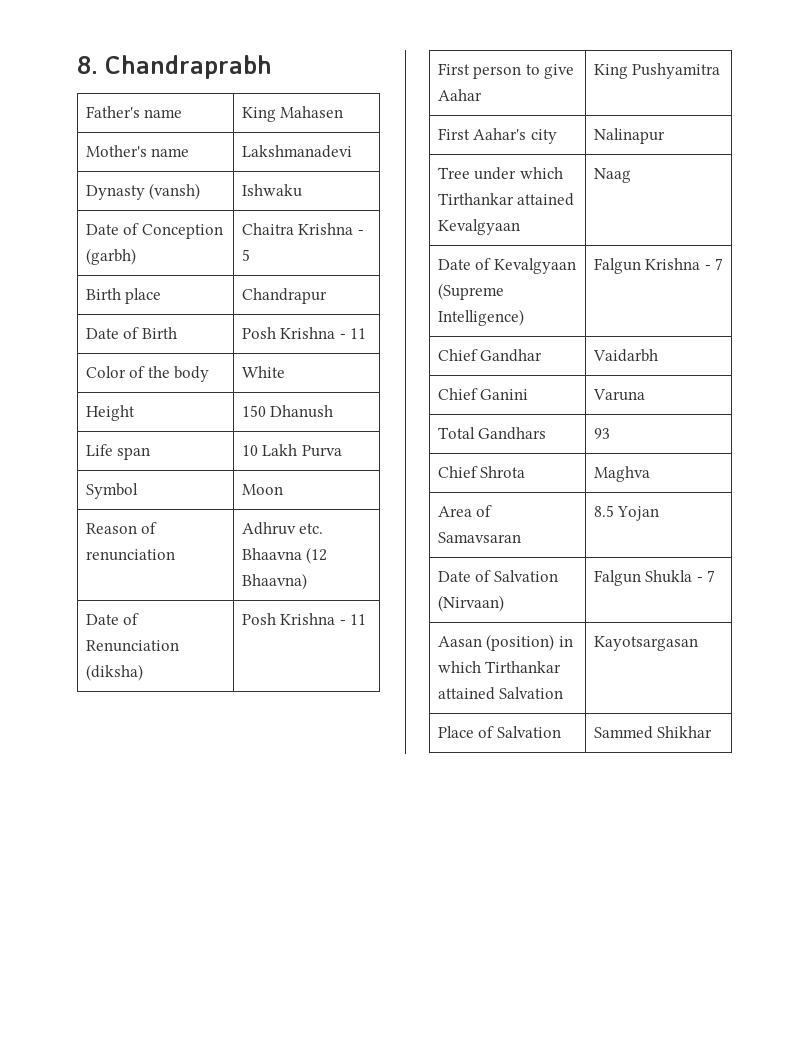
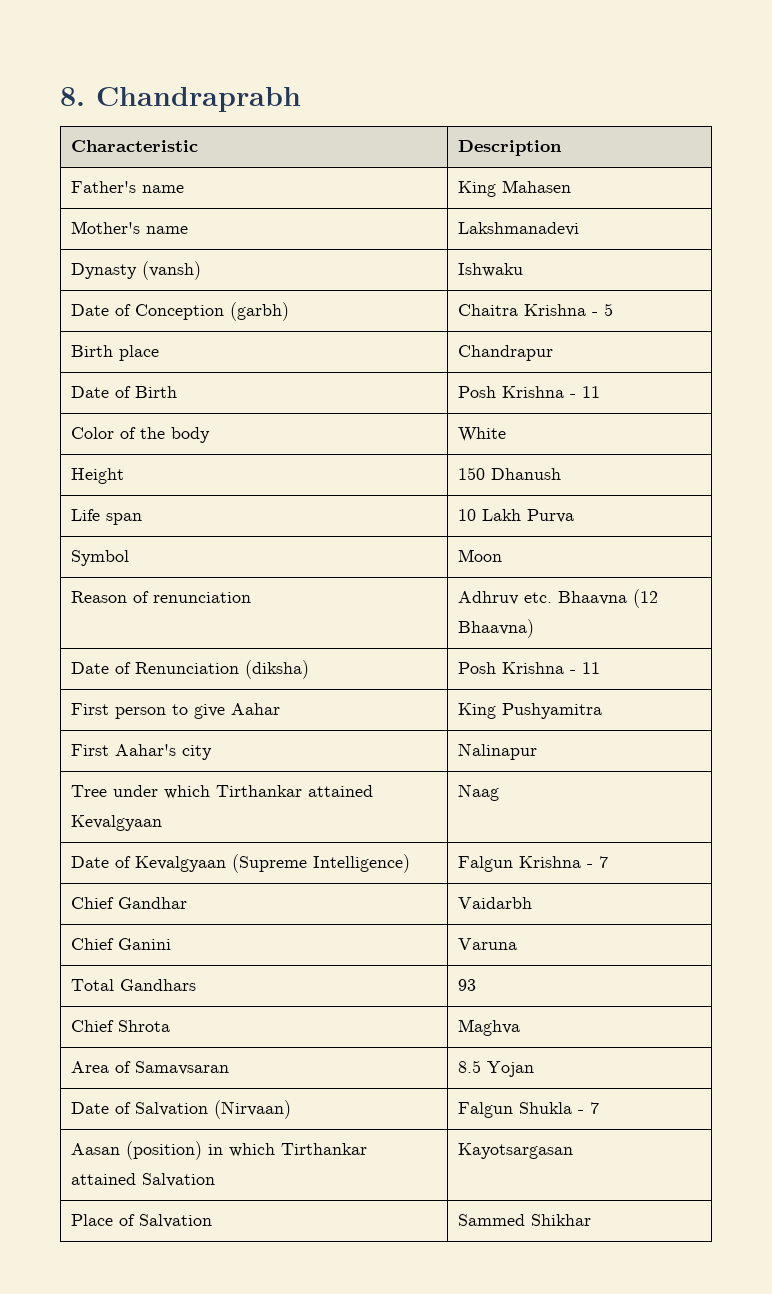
(272, 67) none -> [71,140,199,152] [458,140,563,156] // Characteristic | Description

